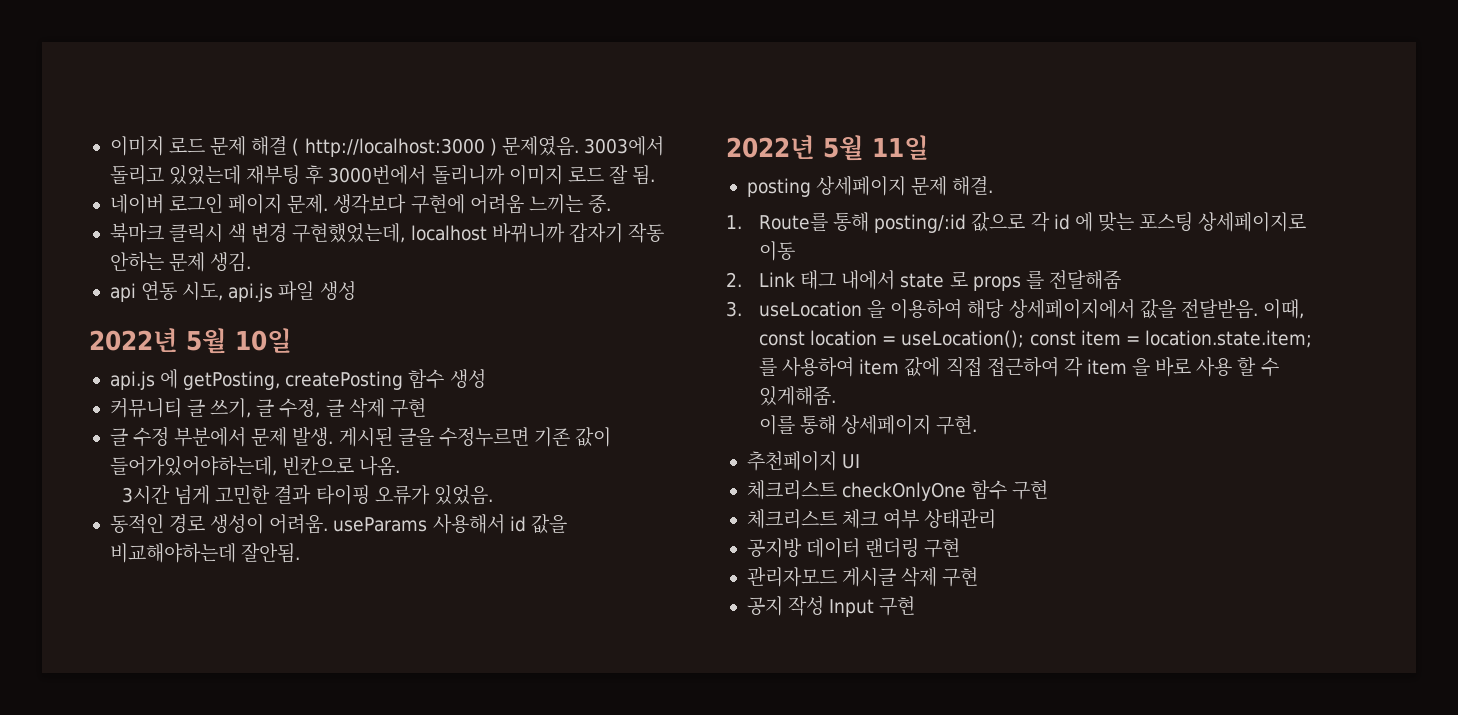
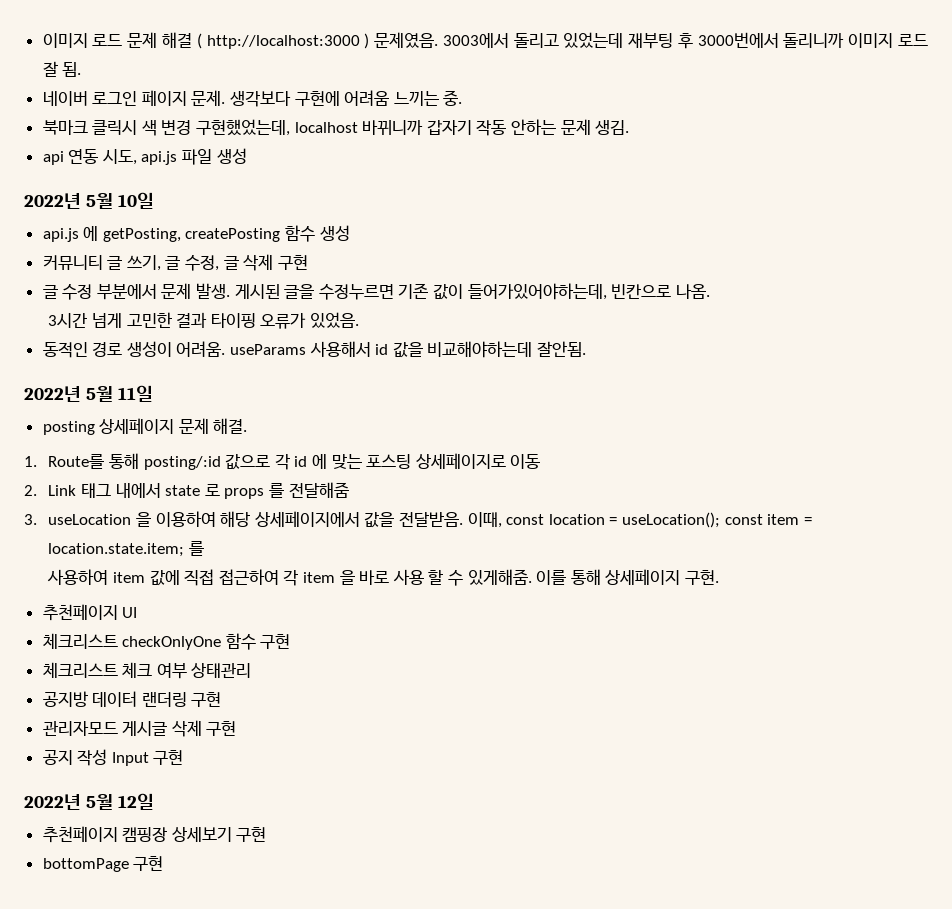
(778, 366) none -> (205, 548) //
(837, 396) // -> (532, 577) none
(916, 606) none -> [24,793,155,810] [42,826,267,843] [42,856,164,872] // 2022년 5월 12일 // 추천페이지 캠핑장 상세보기 구현 // bottomPage 구현

